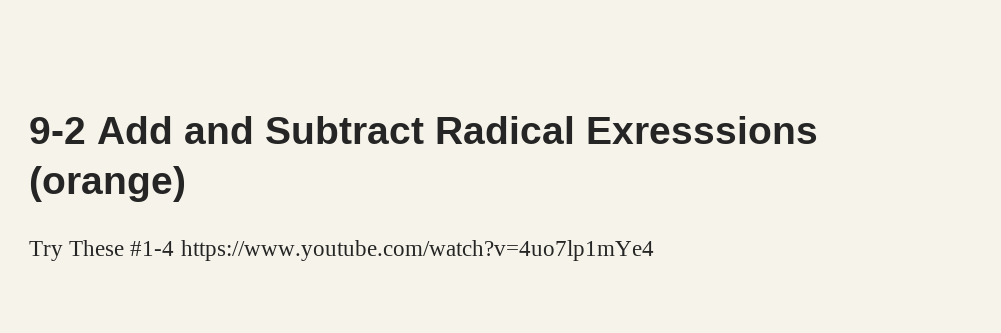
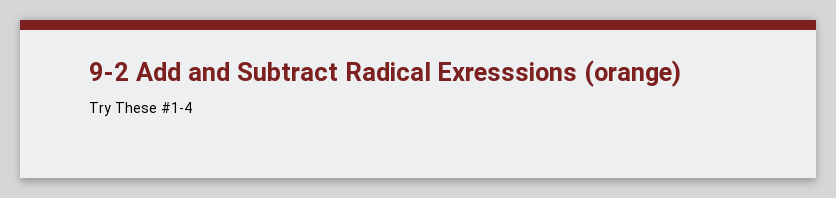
[180,240,654,261] https://www.youtube.com/watch?v=4uo7lp1mYe4 -> (192, 107) none

